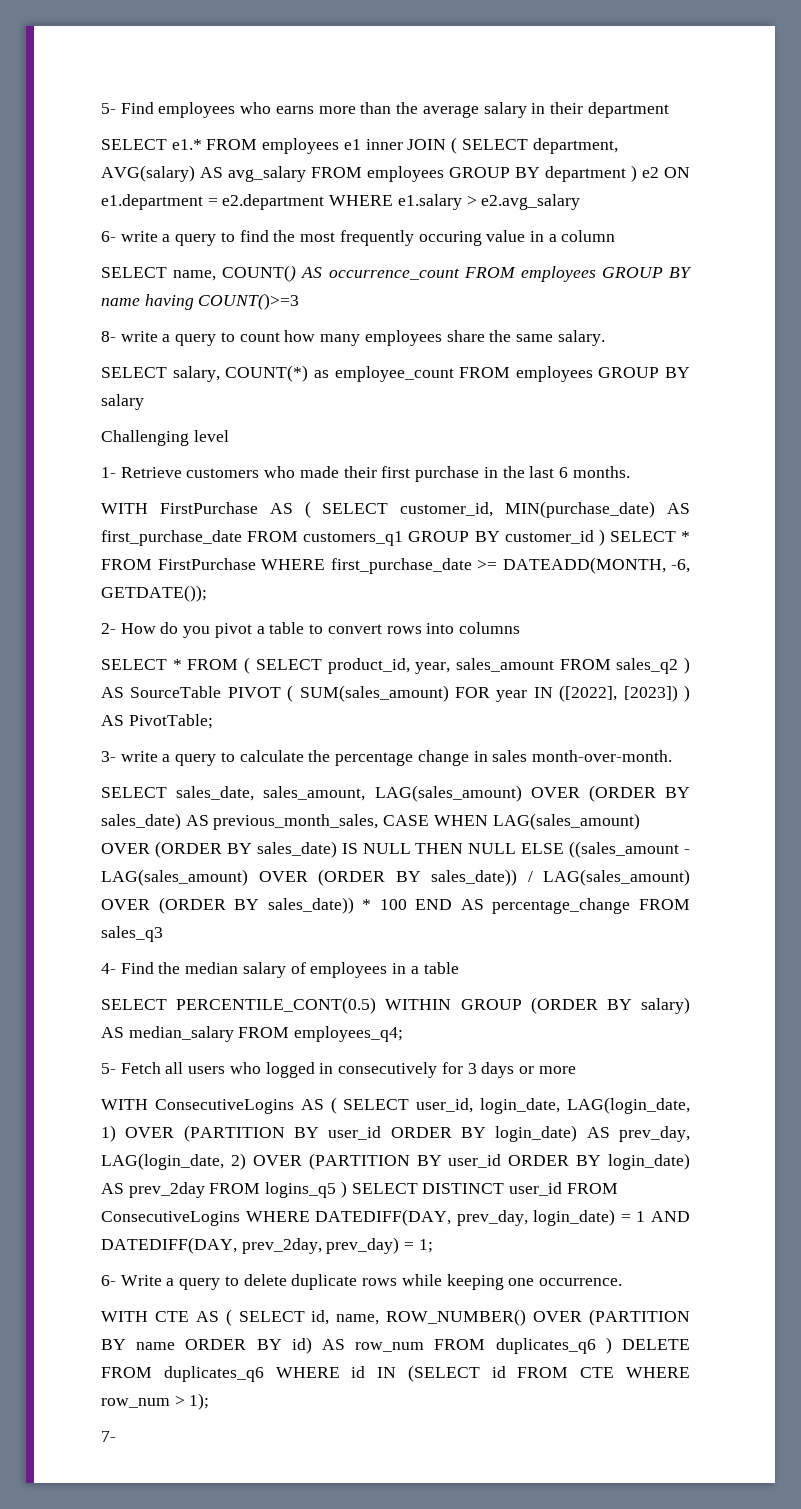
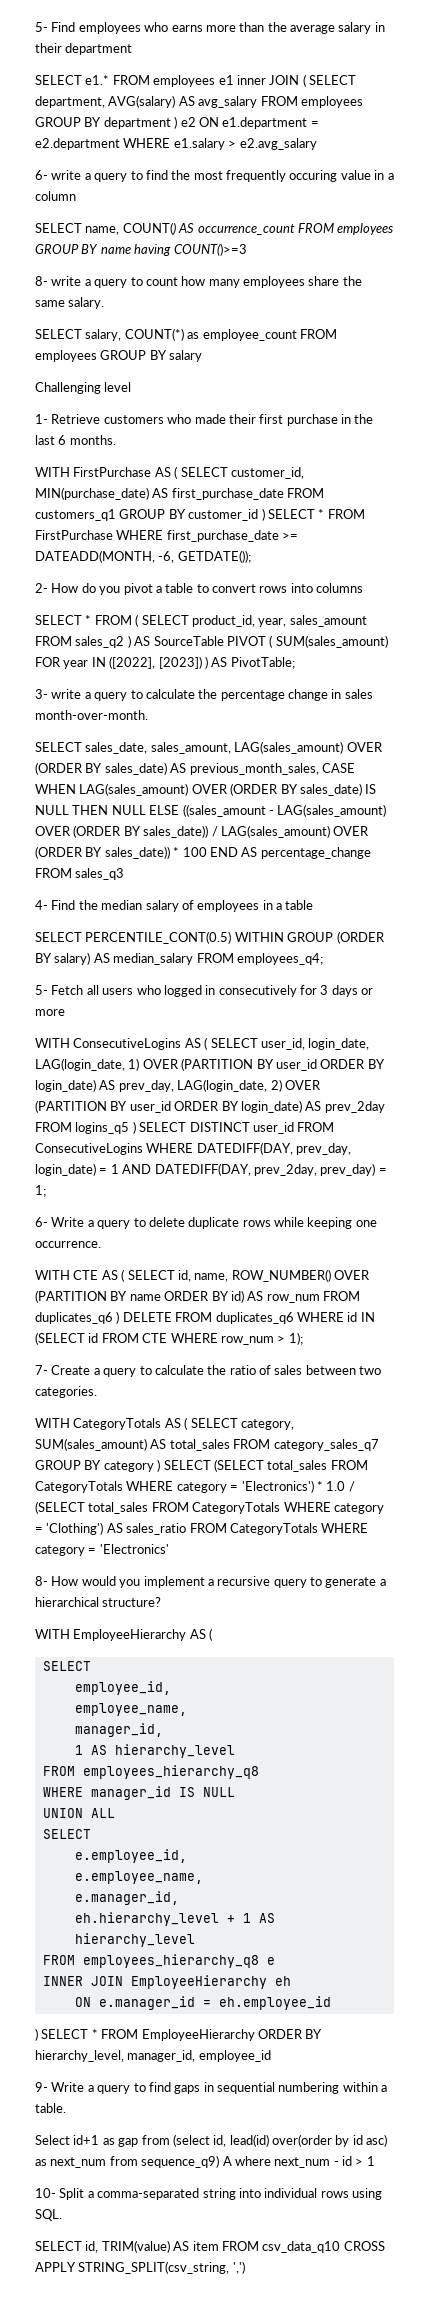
(116, 1436) none -> [51,1365,382,1377] [35,1386,97,1398] [35,1417,294,1430] [35,1438,379,1451] [35,1459,368,1472] [35,1480,355,1493] [35,1501,384,1514] [35,1522,369,1535] [35,1544,169,1556] [35,1576,386,1588] [35,1597,162,1607] [35,1628,214,1641] [42,1661,91,1671] [74,1681,171,1695] [74,1703,187,1716] [74,1723,163,1737] [74,1744,235,1758] [42,1765,259,1779] [42,1786,235,1800] [42,1808,115,1818] [42,1829,91,1839] [74,1849,187,1863] [74,1871,203,1884] [74,1891,179,1905] [74,1912,275,1926] [74,1933,195,1947] [42,1954,275,1968] [42,1975,291,1989] [74,1996,331,2010] [35,2028,323,2041] [35,2050,271,2062] [35,2082,388,2094] [35,2103,66,2113] [35,2134,388,2147] [35,2155,375,2168] [35,2188,382,2200] [35,2209,62,2221] [35,2240,385,2253] [35,2261,245,2274] Create a query to calculate the ratio of sales between two categories. // WITH CategoryTotals AS ( SELECT category, SUM(sales_amount) AS total_sales FROM category_sales_q7 GROUP BY category ) SELECT (SELECT total_sales FROM CategoryTotals WHERE category = 'Electronics') * 1.0 / (SELECT total_sales FROM CategoryTotals WHERE category = 'Clothing') AS sales_ratio FROM CategoryTotals WHERE category = 'Electronics' // 8- How would you implement a recursive query to generate a hierarchical structure? // WITH EmployeeHierarchy AS ( // SELECT // employee_id, // employee_name, // manager_id, // 1 AS hierarchy_level // FROM employees_hierarchy_q8 // WHERE manager_id IS NULL // UNION ALL // SELECT // e.employee_id, // e.employee_name, // e.manager_id, // eh.hierarchy_level + 1 AS hierarchy_level // FROM employees_hierarchy_q8 e // INNER JOIN EmployeeHierarchy eh // ON e.manager_id = eh.employee_id // ) SELECT * FROM EmployeeHierarchy ORDER BY hierarchy_level, manager_id, employee_id // 9- Write a query to find gaps in sequential numbering within a table. // Select id+1 as gap from (select id, lead(id) over(order by id asc) as next_num from sequence_q9) A where next_num - id > 1 // 10- Split a comma-separated string into individual rows using SQL. // SELECT id, TRIM(value) AS item FROM csv_data_q10 CROSS APPLY STRING_SPLIT(csv_string, ',')

